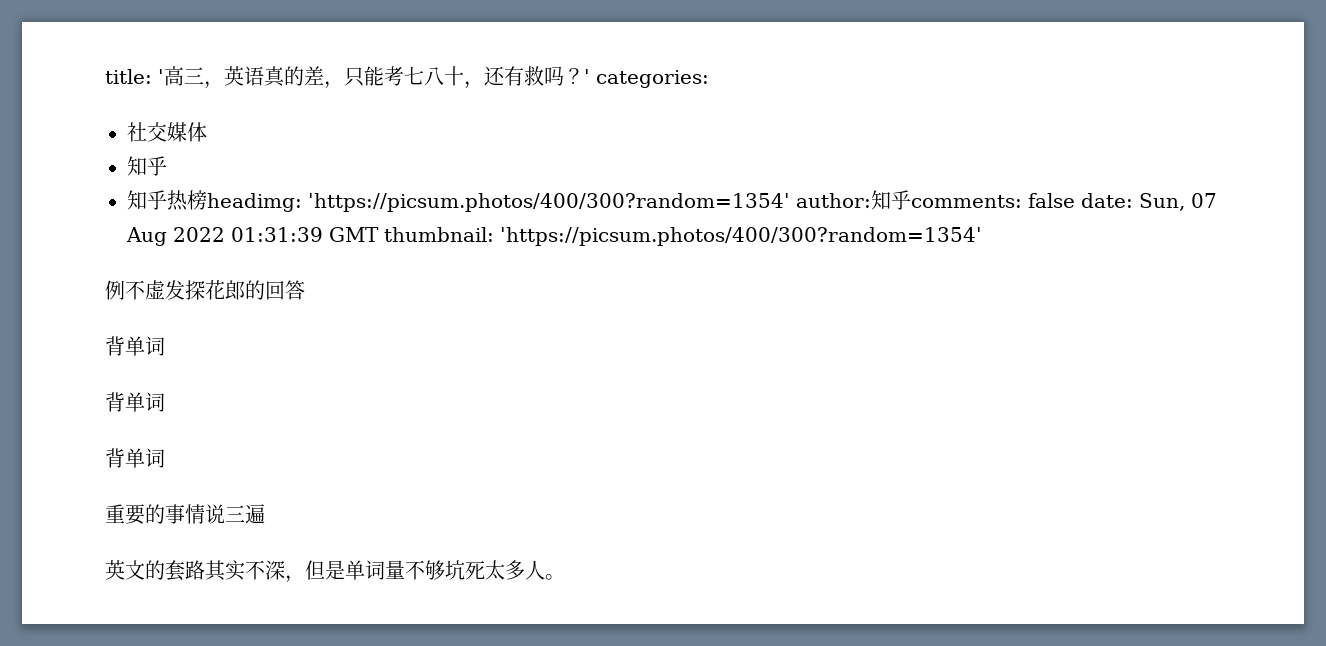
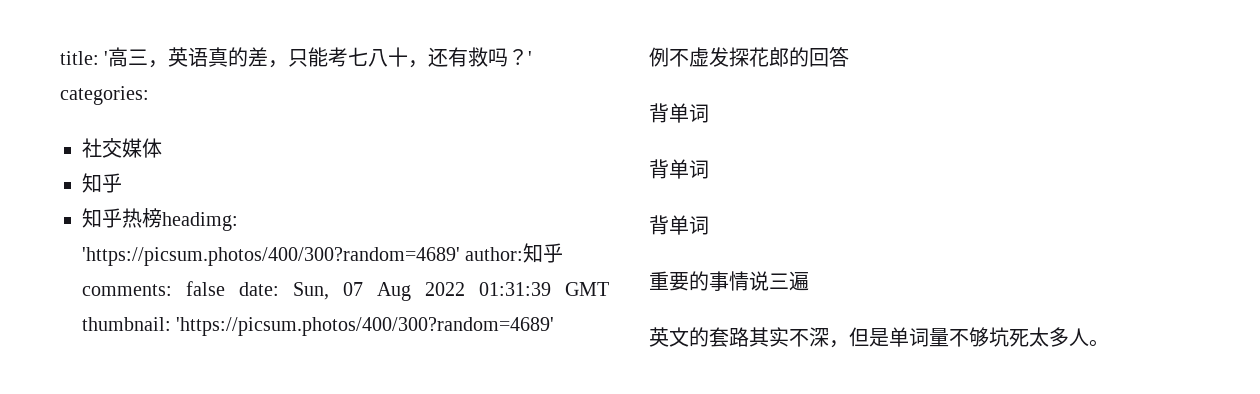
[308,193,790,212] 'https://picsum.photos/400/300?random=1354' -> [82,247,460,266] 'https://picsum.photos/400/300?random=4689'
[500,227,982,246] 'https://picsum.photos/400/300?random=1354' -> [176,317,555,336] 'https://picsum.photos/400/300?random=4689'

